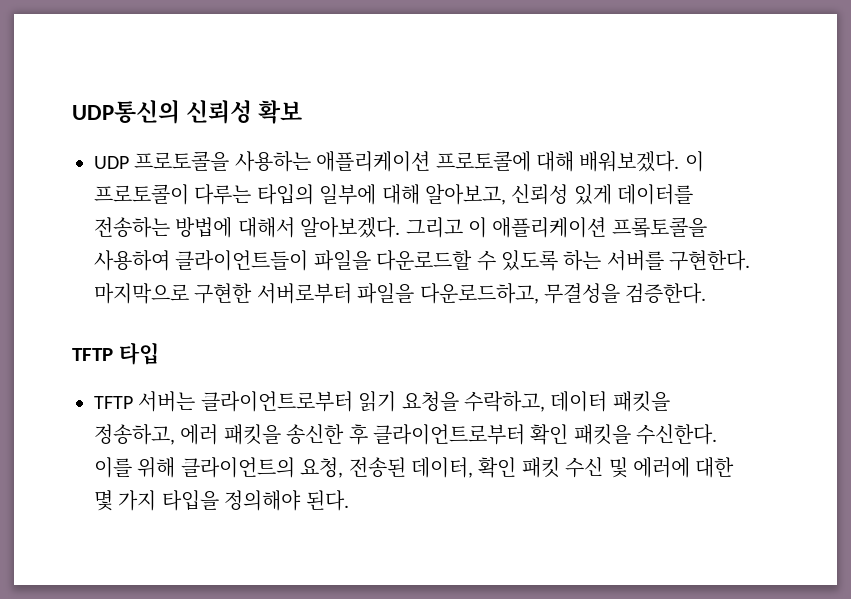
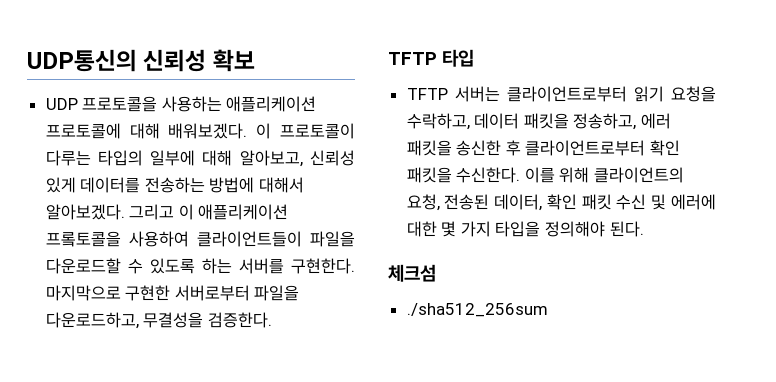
(349, 500) none -> [388,264,436,282] [406,303,548,317] // 체크섬 // ./sha512_256sum

